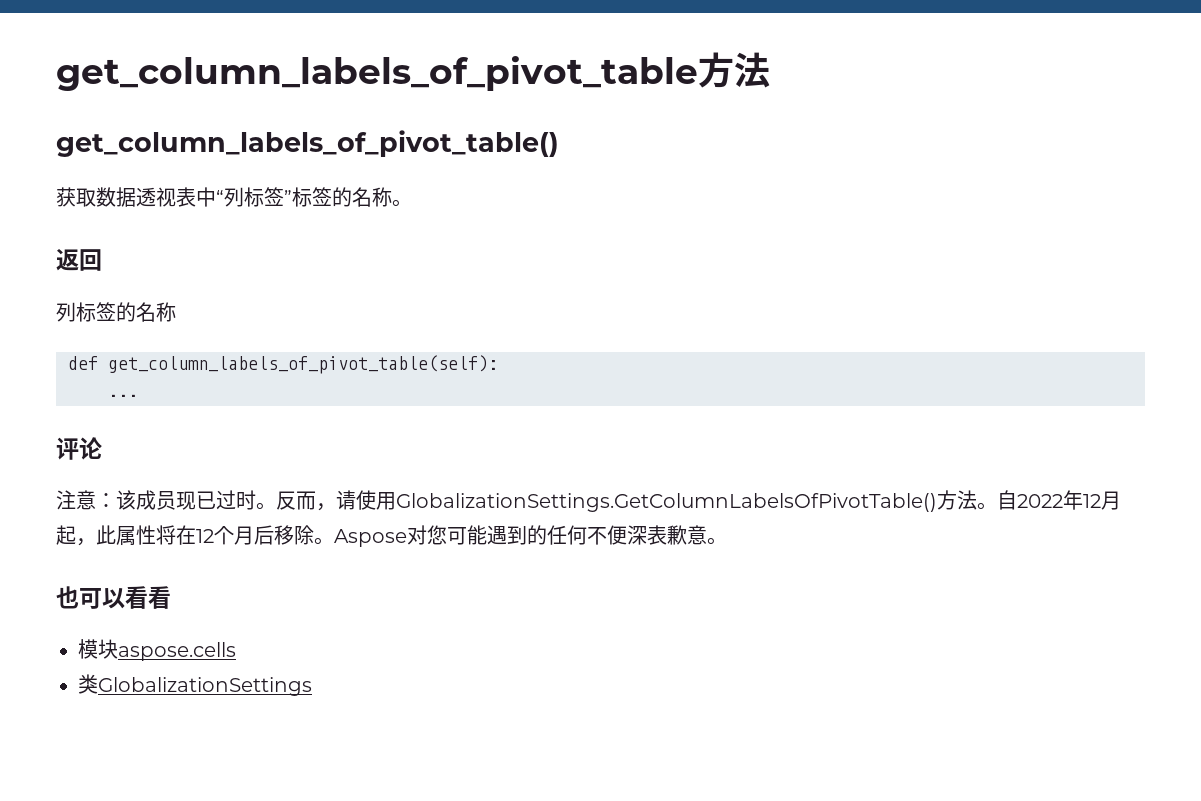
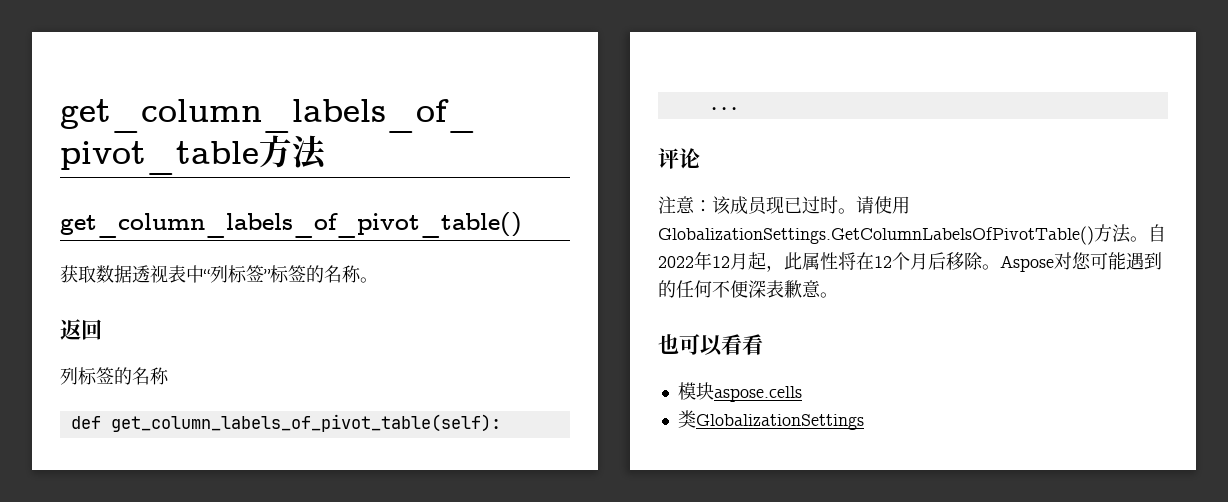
[276,491,336,511] 反而， -> (856, 211) none

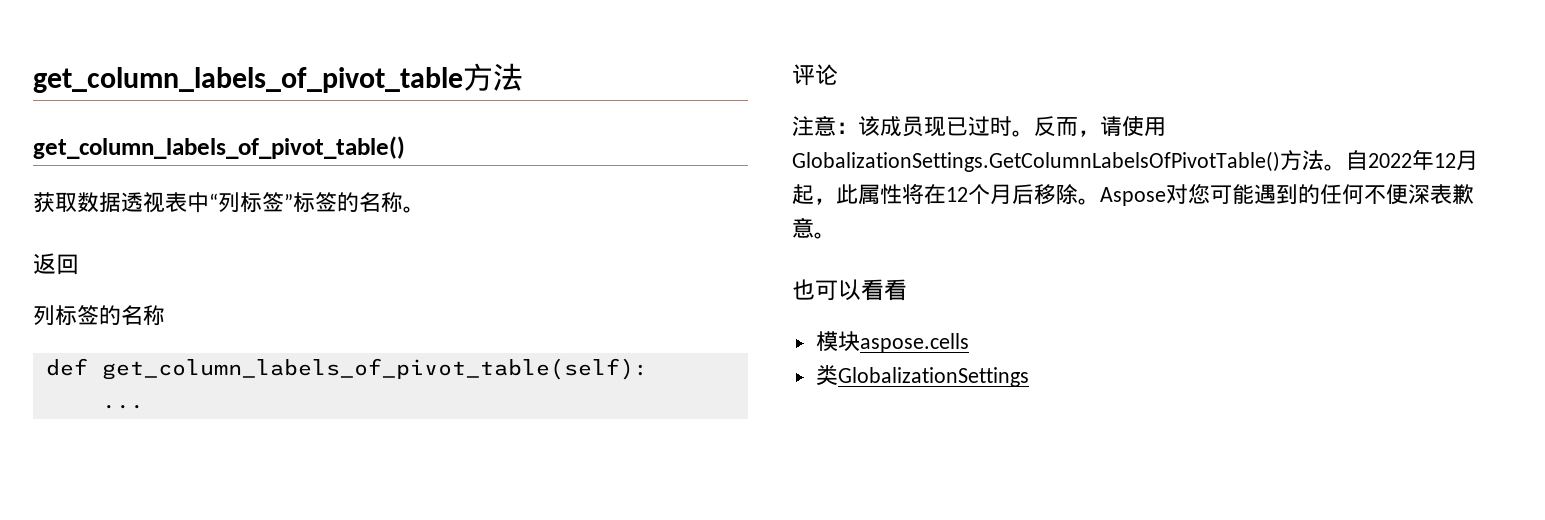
(856, 211) none -> [1034,116,1100,137] 反而，

